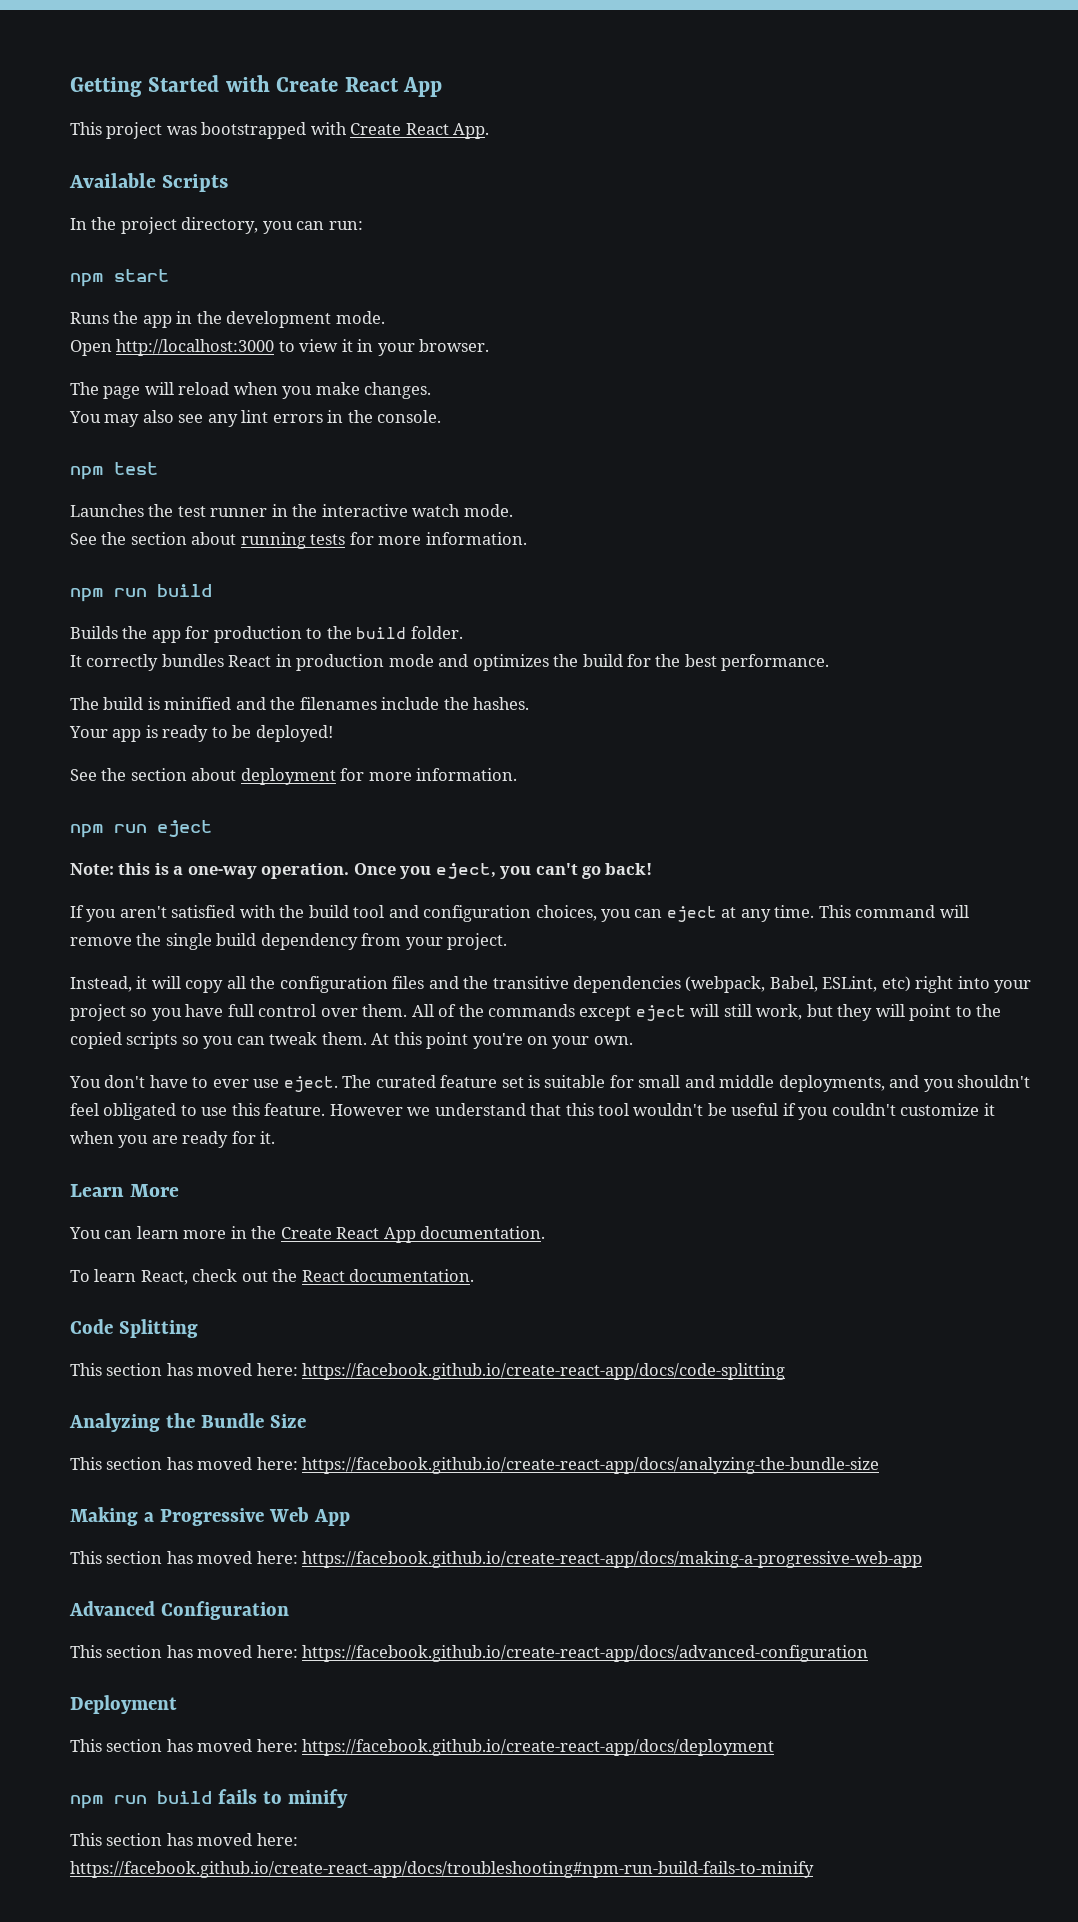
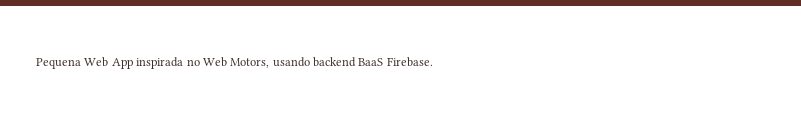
[70,75,443,97] [70,122,490,139] [69,173,229,192] [70,217,363,234] [70,269,169,287] [70,311,385,328] [70,339,490,356] [70,382,432,399] [69,410,442,427] [70,462,158,480] [70,504,513,517] [70,532,527,549] [70,584,212,602] [70,626,463,643] [70,654,830,671] [70,697,530,710] [69,725,333,742] [70,768,518,785] [70,820,212,838] [70,863,653,879] [70,905,969,922] [70,933,508,950] [70,976,1032,993] [70,1004,1002,1021] [70,1032,633,1049] [69,1075,1031,1092] [70,1103,995,1120] [70,1131,276,1148] [70,1184,180,1197] [69,1226,546,1243] [70,1269,475,1285] [70,1319,198,1338] [70,1363,786,1380] [69,1413,306,1432] [70,1457,880,1474] [70,1507,350,1526] [70,1551,923,1568] [69,1601,289,1620] [70,1645,869,1662] [70,1695,177,1714] [70,1739,775,1756] [70,1789,348,1809] [70,1833,298,1846] [70,1861,814,1878] Getting Started with Create React App // This project was bootstrapped with Create React App. // Available Scripts // In the project directory, you can run: // npm start // Runs the app in the development mode. // Open http://localhost:3000 to view it in your browser. // The page will reload when you make changes. // You may also see any lint errors in the console. // npm test // Launches the test runner in the interactive watch mode. // See the section about running tests for more information. // npm run build // Builds the app for production to the build folder. // It correctly bundles React in production mode and optimizes the build for the best performance. // The build is minified and the filenames include the hashes. // Your app is ready to be deployed! // See the section about deployment for more information. // npm run eject // Note: this is a one-way operation. Once you eject, you can't go back! // If you aren't satisfied with the build tool and configuration choices, you can eject at any time. This command will remove the single build dependency from your project. // Instead, it will copy all the configuration files and the transitive dependencies (webpack, Babel, ESLint, etc) right into your project so you have full control over them. All of the commands except eject will still work, but they will point to the copied scripts so you can tweak them. At this point you're on your own. // You don't have to ever use eject. The curated feature set is suitable for small and middle deployments, and you shouldn't feel obligated to use this feature. However we understand that this tool wouldn't be useful if you couldn't customize it when you are ready for it. // Learn More // You can learn more in the Create React App documentation. // To learn React, check out the React documentation. // Code Splitting // This section has moved here: https://facebook.github.io/create-react-app/docs/code-splitting // Analyzing the Bundle Size // This section has moved here: https://facebook.github.io/create-react-app/docs/analyzing-the-bundle-size // Making a Progressive Web App // This section has moved here: https://facebook.github.io/create-react-app/docs/making-a-progressive-web-app // Advanced Configuration // This section has moved here: https://facebook.github.io/create-react-app/docs/advanced-configuration // Deployment // This section has moved here: https://facebook.github.io/create-react-app/docs/deployment // npm run build fails to minify // This section has moved here: https://facebook.github.io/create-react-app/docs/troubleshooting#npm-run-build-fails-to-minify -> [36,57,433,69] Pequena Web App inspirada no Web Motors, usando backend BaaS Firebase.

